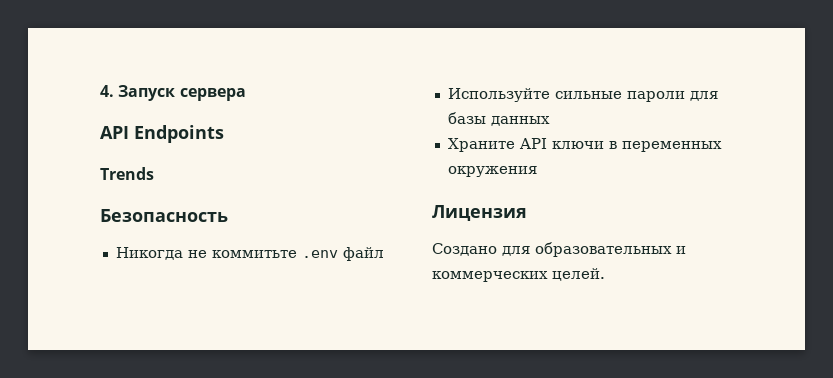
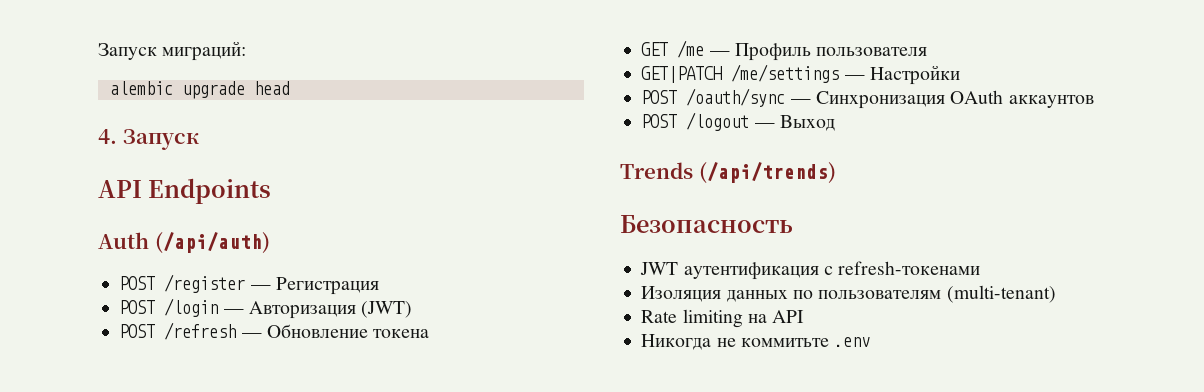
(100, 91) none -> [98,41,247,61] [109,81,290,99] Запуск миграций: // alembic upgrade head //
[179,88,246,101] сервера -> (199, 139) none
(224, 134) none -> [98,232,270,254] [119,274,379,295] [119,298,413,319] [119,322,430,340] [641,40,928,61] [641,64,960,85] [641,88,1094,109] [641,112,835,131] // Auth (/api/auth) // POST /register — Регистрация // POST /login — Авторизация (JWT) // POST /refresh — Обновление токена // GET /me — Профиль пользователя // GET|PATCH /me/settings — Настройки // POST /oauth/sync — Синхронизация OAuth аккаунтов // POST /logout — Выход
(154, 173) none -> [698,162,836,184] (/api/trends)
[115,247,384,261] [447,88,718,102] [447,112,550,126] [447,138,722,152] [447,166,537,177] [432,205,527,221] [432,242,686,257] [432,268,605,282] Никогда не коммитьте .env файл // Используйте сильные пароли для базы данных // Храните API ключи в переменных окружения // Лицензия // Создано для образовательных и коммерческих целей. -> [640,261,981,280] [641,285,1056,303] [641,309,805,328] [641,334,871,350] JWT аутентификация с refresh-токенами // Изоляция данных по пользователям (multi-tenant) // Rate limiting на API // Никогда не коммитьте .env

